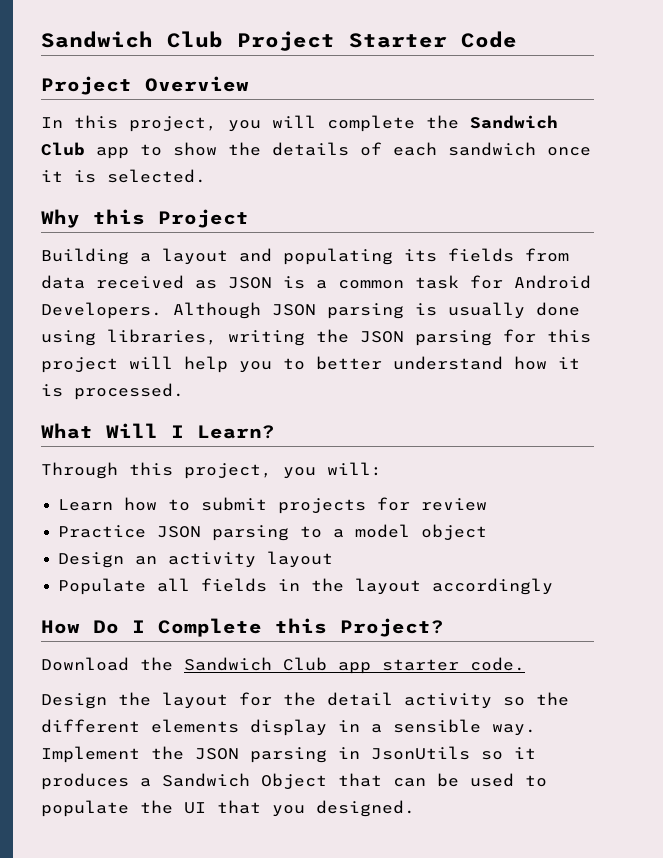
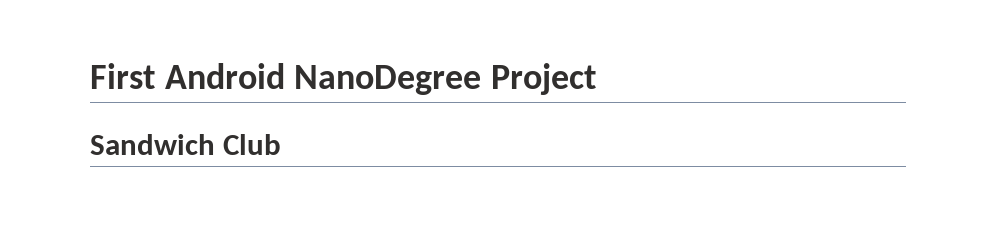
[41,31,517,51] [41,76,249,95] [41,115,558,132] [41,142,591,159] [41,169,206,183] [41,209,249,228] [41,248,569,265] [41,275,591,289] [41,302,580,319] [41,329,591,346] [41,356,580,373] [41,383,184,400] [41,423,275,439] [41,462,382,479] [58,497,488,514] [58,524,488,541] [58,551,334,568] [58,578,554,595] [41,618,444,637] [41,657,525,674] [41,692,569,709] [41,719,536,736] [41,746,536,763] [41,773,547,790] [41,800,415,817] Sandwich Club Project Starter Code // Project Overview // In this project, you will complete the Sandwich Club app to show the details of each sandwich once it is selected. // Why this Project // Building a layout and populating its fields from data received as JSON is a common task for Android Developers. Although JSON parsing is usually done using libraries, writing the JSON parsing for this project will help you to better understand how it is processed. // What Will I Learn? // Through this project, you will: // Learn how to submit projects for review // Practice JSON parsing to a model object // Design an activity layout // Populate all fields in the layout accordingly // How Do I Complete this Project? // Download the Sandwich Club app starter code. // Design the layout for the detail activity so the different elements display in a sensible way. Implement the JSON parsing in JsonUtils so it produces a Sandwich Object that can be used to populate the UI that you designed. -> [90,63,597,95] [90,134,282,155] First Android NanoDegree Project // Sandwich Club

